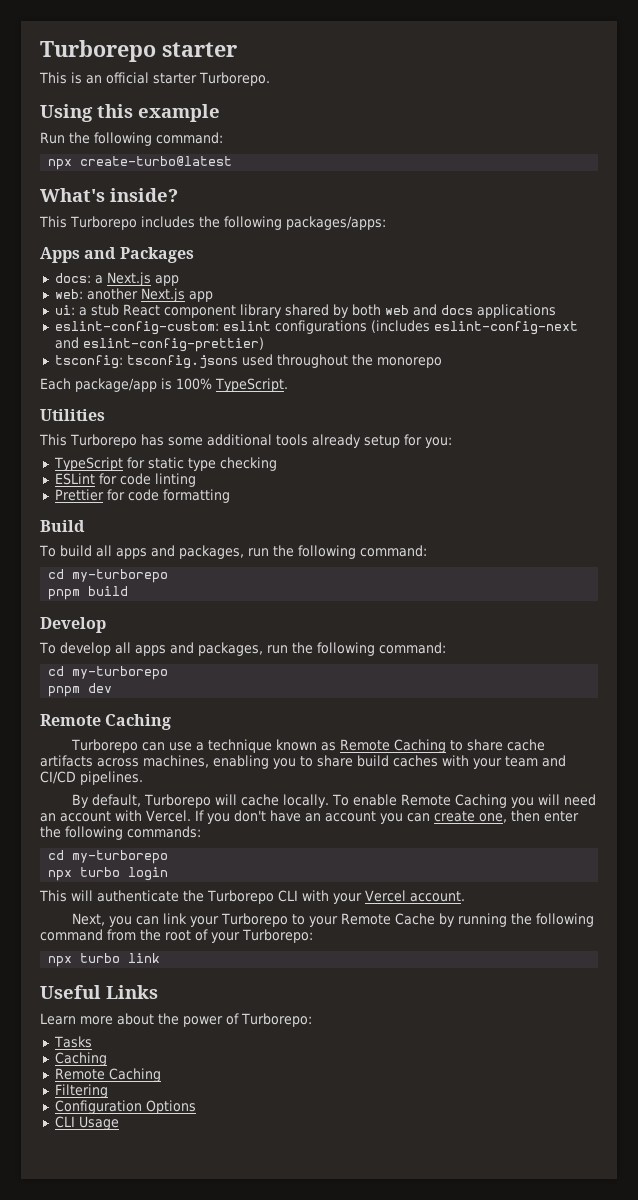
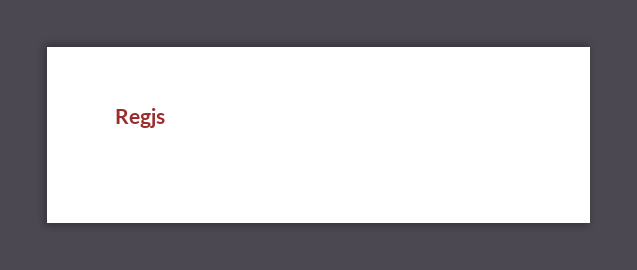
[40,40,237,62] [39,72,270,86] [40,104,220,122] [40,132,223,146] [48,156,233,170] [40,188,178,202] [39,216,386,230] [40,247,194,263] [54,272,179,286] [54,288,213,302] [54,304,556,318] [54,320,578,335] [54,337,264,352] [54,354,442,369] [40,378,288,392] [40,409,105,421] [39,434,452,448] [53,457,277,471] [54,473,196,487] [54,489,230,503] [40,520,85,532] [39,545,427,559] [48,569,169,583] [48,586,129,600] [40,617,106,633] [39,642,446,656] [48,666,169,680] [48,683,113,697] [40,714,172,730] [71,739,546,753] [40,755,566,769] [40,771,143,785] [72,794,597,808] [40,810,579,824] [40,826,201,840] [48,850,169,864] [48,867,169,881] [39,890,465,904] [72,913,595,927] [40,929,313,943] [48,953,161,967] [40,985,158,999] [40,1013,312,1027] [53,1036,92,1048] [54,1052,107,1066] [54,1068,161,1082] [54,1084,108,1098] [54,1100,196,1114] [54,1116,119,1130] Turborepo starter // This is an official starter Turborepo. // Using this example // Run the following command: // npx create-turbo@latest // What's inside? // This Turborepo includes the following packages/apps: // Apps and Packages // docs: a Next.js app // web: another Next.js app // ui: a stub React component library shared by both web and docs applications // eslint-config-custom: eslint configurations (includes eslint-config-next and eslint-config-prettier) // tsconfig: tsconfig.jsons used throughout the monorepo // Each package/app is 100% TypeScript. // Utilities // This Turborepo has some additional tools already setup for you: // TypeScript for static type checking // ESLint for code linting // Prettier for code formatting // Build // To build all apps and packages, run the following command: // cd my-turborepo // pnpm build // Develop // To develop all apps and packages, run the following command: // cd my-turborepo // pnpm dev // Remote Caching // Turborepo can use a technique known as Remote Caching to share cache artifacts across machines, enabling you to share build caches with your team and CI/CD pipelines. // By default, Turborepo will cache locally. To enable Remote Caching you will need an account with Vercel. If you don't have an account you can create one, then enter the following commands: // cd my-turborepo // npx turbo login // This will authenticate the Turborepo CLI with your Vercel account. // Next, you can link your Turborepo to your Remote Cache by running the following command from the root of your Turborepo: // npx turbo link // Useful Links // Learn more about the power of Turborepo: // Tasks // Caching // Remote Caching // Filtering // Configuration Options // CLI Usage -> [115,108,165,128] Regjs

